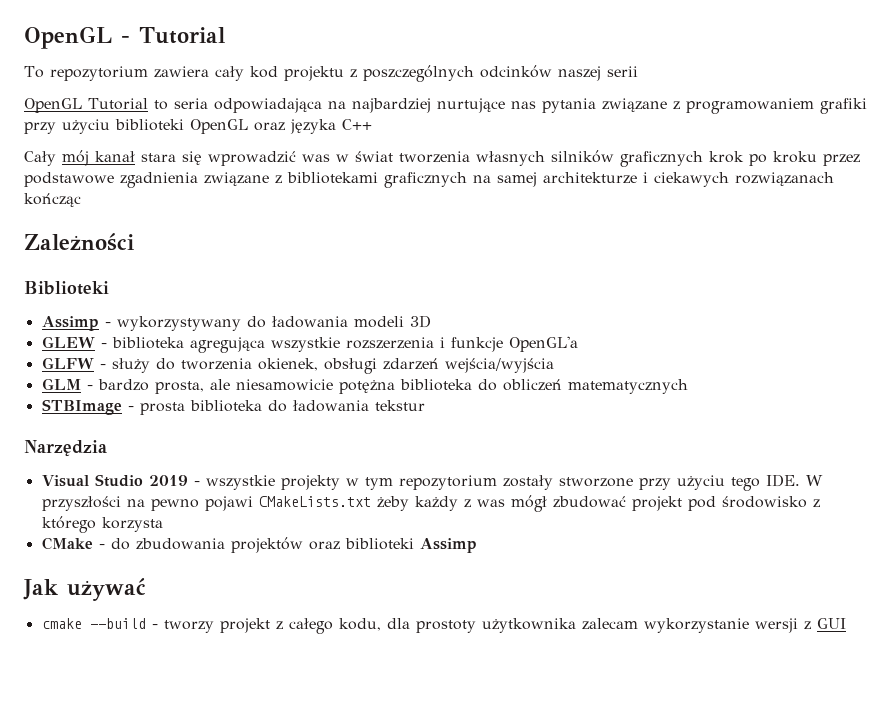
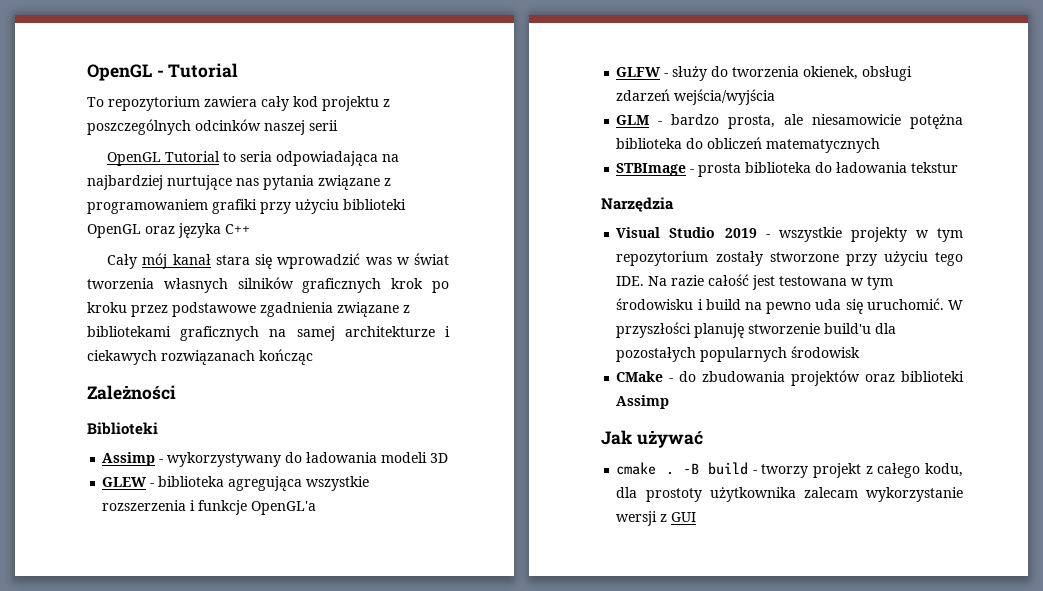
[805,475,823,486] [41,495,820,512] [41,516,163,533] W przyszłości na pewno pojawi CMakeLists.txt żeby każdy z was mógł zbudować projekt pod środowisko z którego korzysta -> [648,274,894,290] [616,298,963,314] [616,322,897,338] [616,346,861,362] Na razie całość jest testowana w tym środowisku i build na pewno uda się uruchomić. W przyszłości planuję stworzenie build'u dla pozostałych popularnych środowisk
[89,618,146,629] --build -> [665,462,749,475] . -B build

